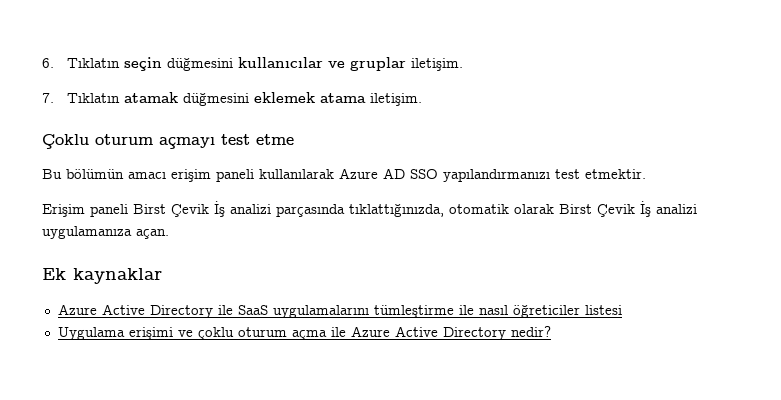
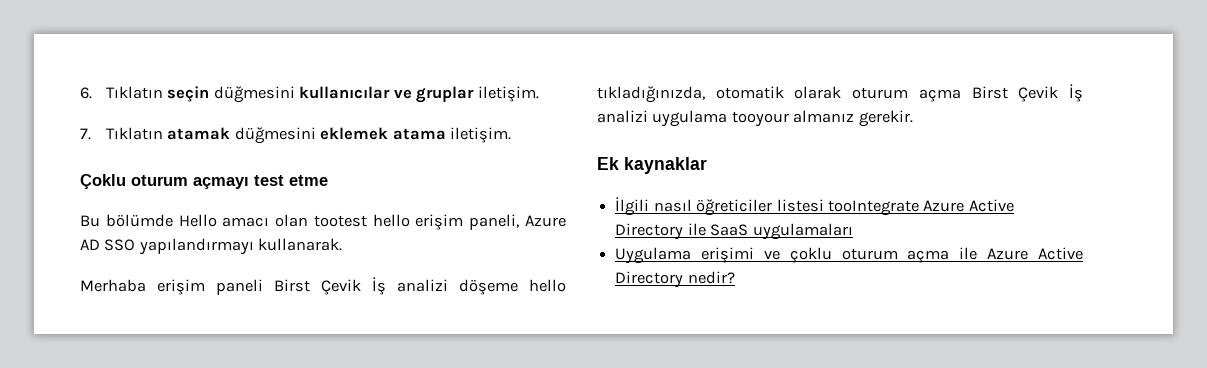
[66,168,646,182] [42,204,85,217] bölümün amacı erişim paneli kullanılarak Azure AD SSO yapılandırmanızı test etmektir. // Erişim -> [105,214,566,230] [80,238,343,255] [80,279,205,295] bölümde Hello amacı olan tootest hello erişim paneli, Azure AD SSO yapılandırmayı kullanarak. // Merhaba erişim
[276,201,697,217] [42,226,169,239] [42,268,162,284] parçasında tıklattığınızda, otomatik olarak Birst Çevik İş analizi uygulamanıza açan. // Ek kaynaklar // -> [459,279,566,295] [597,84,1083,103] [597,110,913,127] [597,157,707,174] [615,197,919,216] döşeme hello tıkladığınızda, otomatik olarak oturum açma Birst Çevik İş analizi uygulama tooyour almanız gerekir. // Ek kaynaklar // İlgili nasıl öğreticiler listesi tooIntegrate
[272,305,622,318] uygulamalarını tümleştirme ile nasıl öğreticiler listesi -> [752,223,853,240] uygulamaları

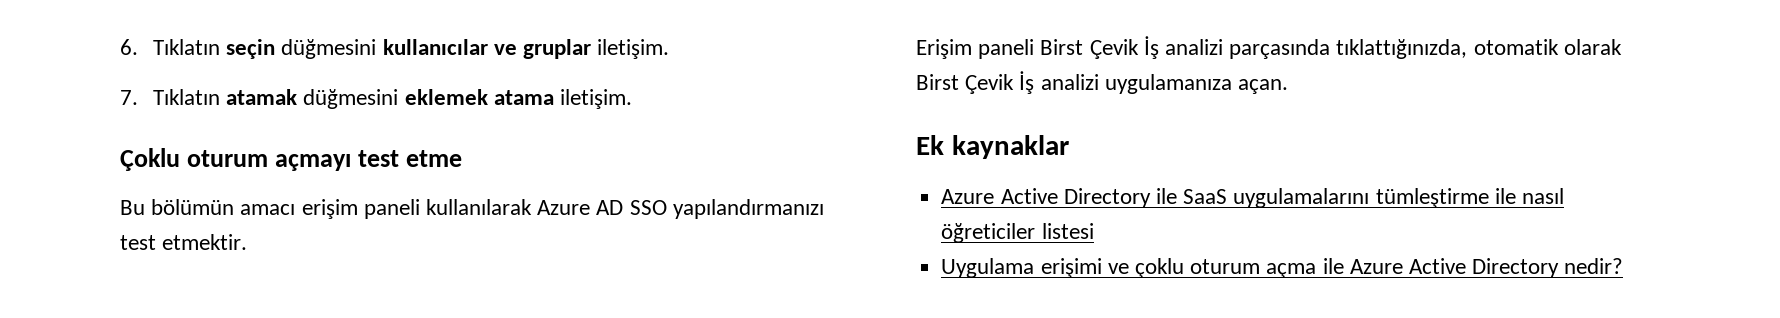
[105,214,566,230] [80,238,343,255] [80,279,205,295] bölümde Hello amacı olan tootest hello erişim paneli, Azure AD SSO yapılandırmayı kullanarak. // Merhaba erişim -> [151,199,824,219] [120,234,248,250] [916,39,972,59] bölümün amacı erişim paneli kullanılarak Azure AD SSO yapılandırmanızı test etmektir. // Erişim
[459,279,566,295] [597,84,1083,103] [597,110,913,127] [597,157,707,174] [615,197,919,216] döşeme hello tıkladığınızda, otomatik olarak oturum açma Birst Çevik İş analizi uygulama tooyour almanız gerekir. // Ek kaynaklar // İlgili nasıl öğreticiler listesi tooIntegrate -> [1229,39,1622,59] [916,71,1289,94] [916,135,1069,159] parçasında tıklattığınızda, otomatik olarak Birst Çevik İş analizi uygulamanıza açan. // Ek kaynaklar //
[752,223,853,240] uygulamaları -> [1233,188,1564,208] [941,223,1094,243] uygulamalarını tümleştirme ile nasıl öğreticiler listesi

